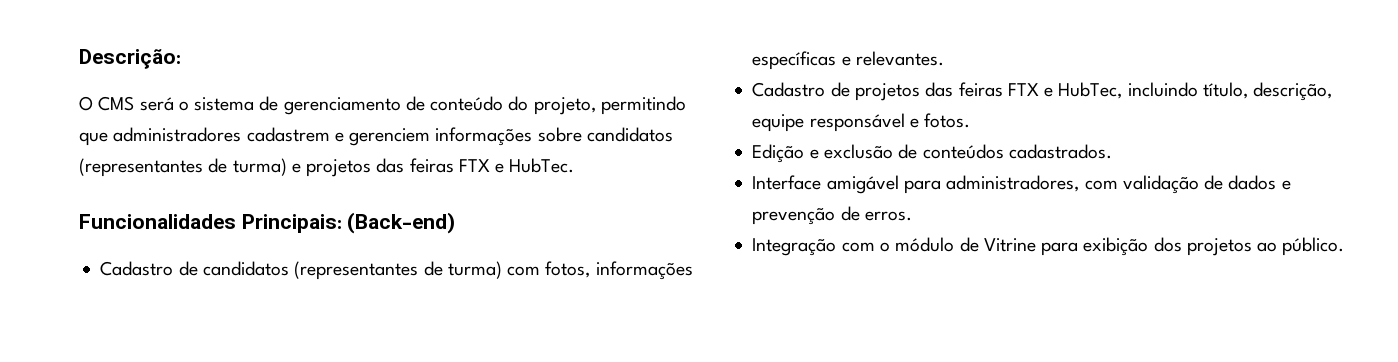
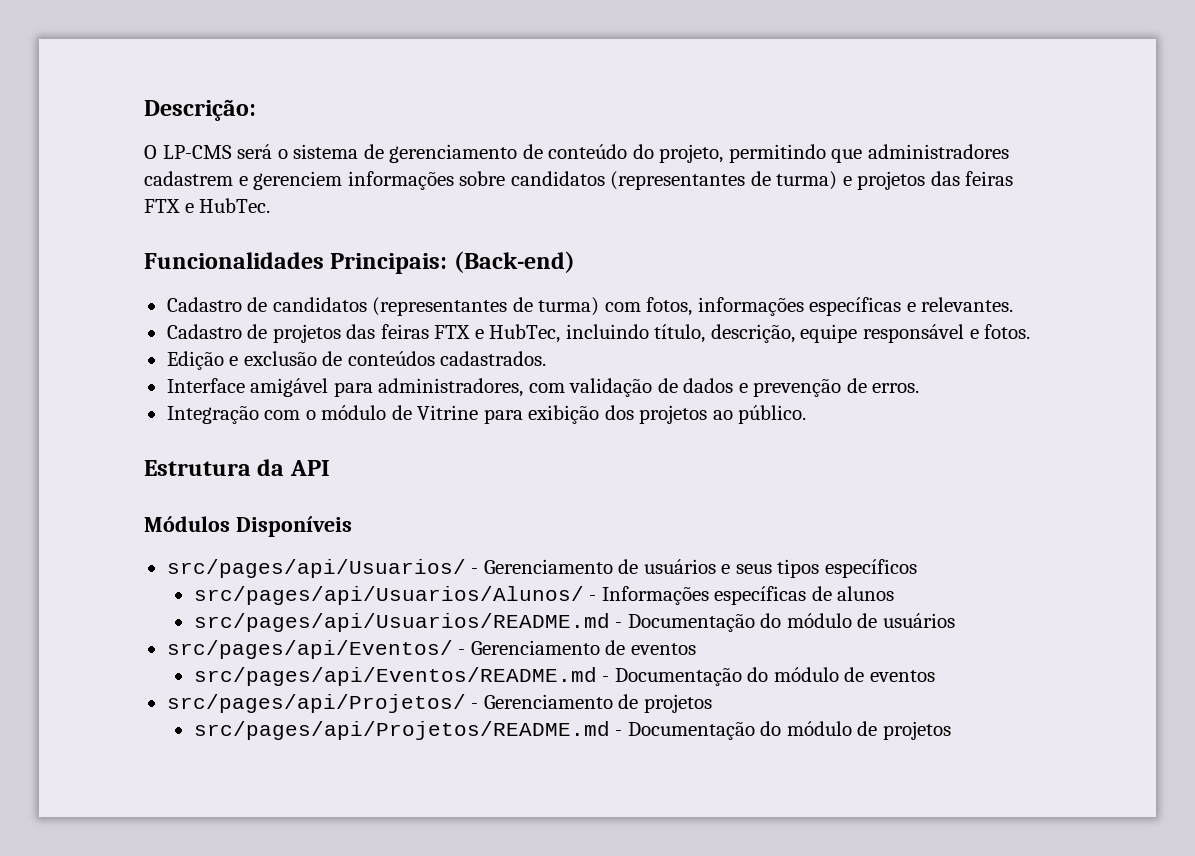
[98,96,135,111] CMS -> [162,145,232,159] LP-CMS
(1345, 246) none -> [144,459,330,476] [144,516,352,537] [166,559,917,578] [193,586,895,605] [193,613,955,632] [166,640,696,659] [193,667,935,686] [166,694,712,713] [193,721,951,740] // Estrutura da API // Módulos Disponíveis // src/pages/api/Usuarios/ - Gerenciamento de usuários e seus tipos específicos // src/pages/api/Usuarios/Alunos/ - Informações específicas de alunos // src/pages/api/Usuarios/README.md - Documentação do módulo de usuários // src/pages/api/Eventos/ - Gerenciamento de eventos // src/pages/api/Eventos/README.md - Documentação do módulo de eventos // src/pages/api/Projetos/ - Gerenciamento de projetos // src/pages/api/Projetos/README.md - Documentação do módulo de projetos

